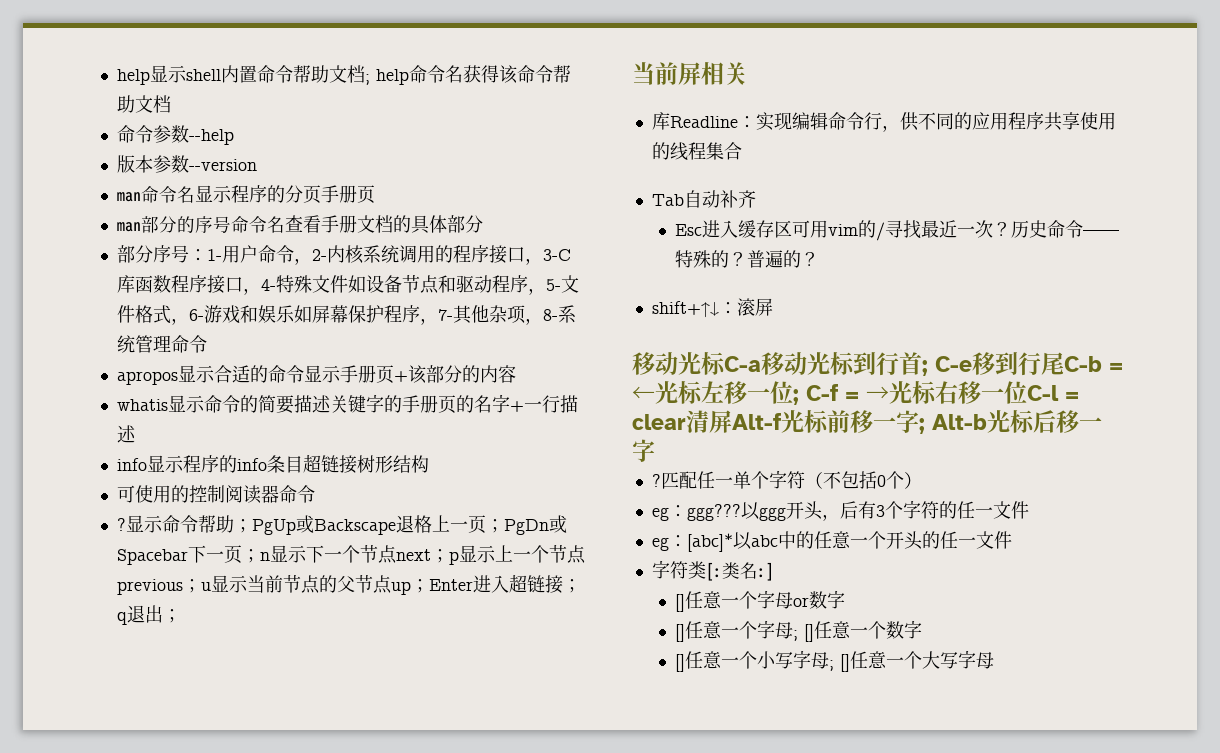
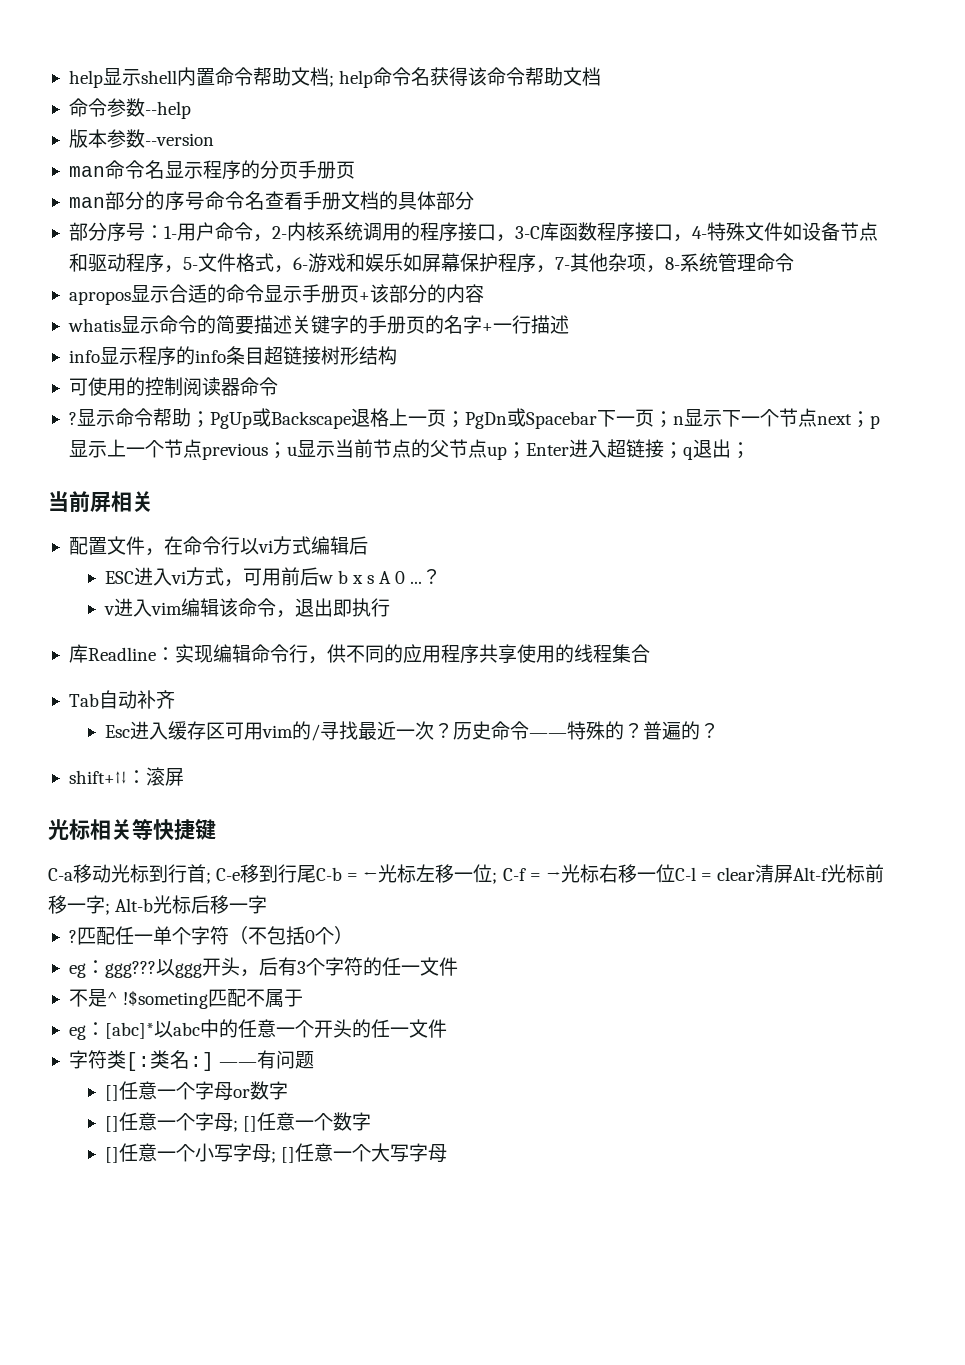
(747, 73) none -> [68,536,368,556] [104,567,442,587] [103,598,390,618] // 配置文件，在命令行以vi方式编辑后 // ESC进入vi方式，可用前后w b x s A 0 ...？ // v进入vim编辑该命令，退出即执行
[632,352,726,375] 移动光标 -> [48,819,216,841] 光标相关等快捷键 //
(1029, 510) none -> [68,989,304,1009] // 不是^ !$someting匹配不属于
(774, 571) none -> [219,1050,315,1069] ——有问题

